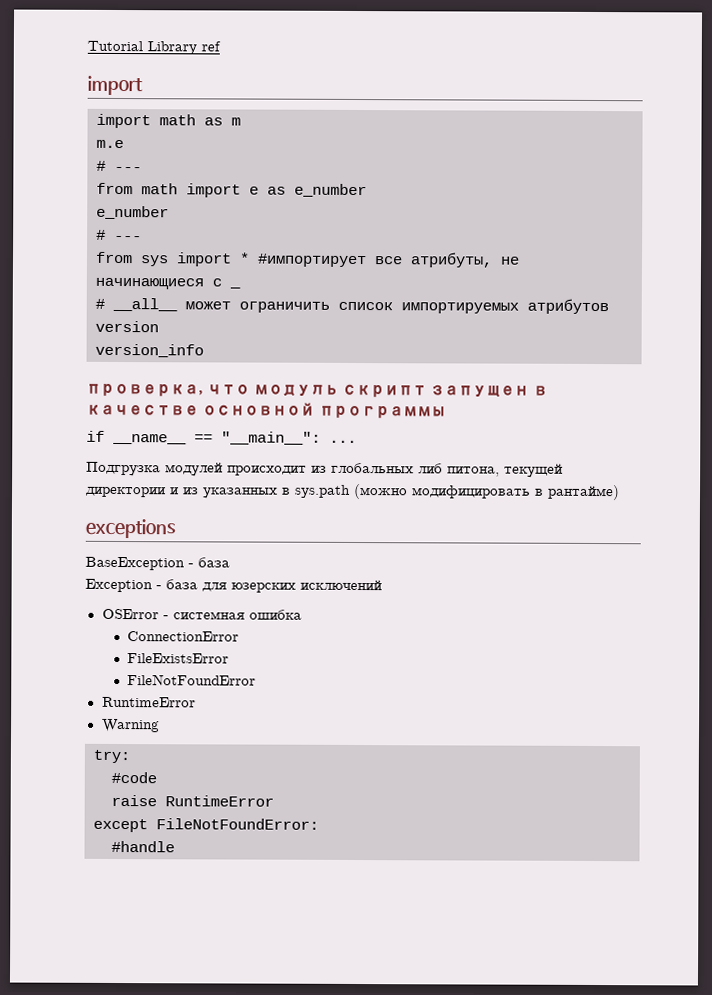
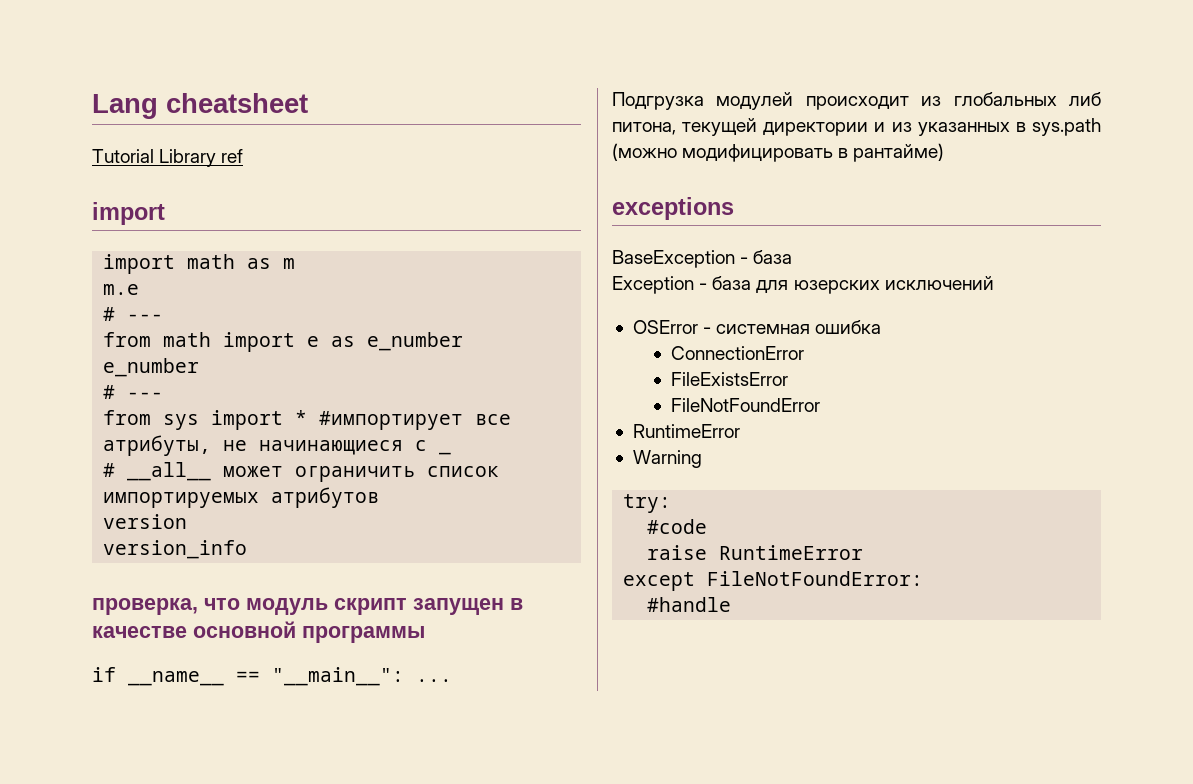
(87, 46) none -> [92,93,308,119] Lang cheatsheet //

